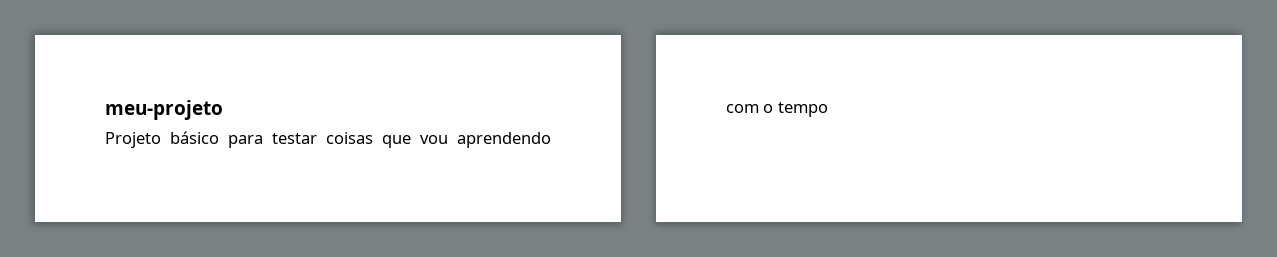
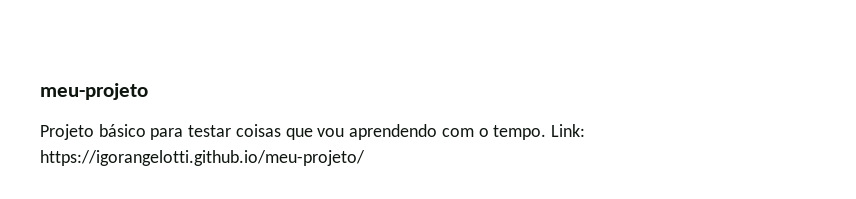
[777,102,828,117] tempo -> [493,124,585,140] [40,150,365,166] tempo. Link: https://igorangelotti.github.io/meu-projeto/

